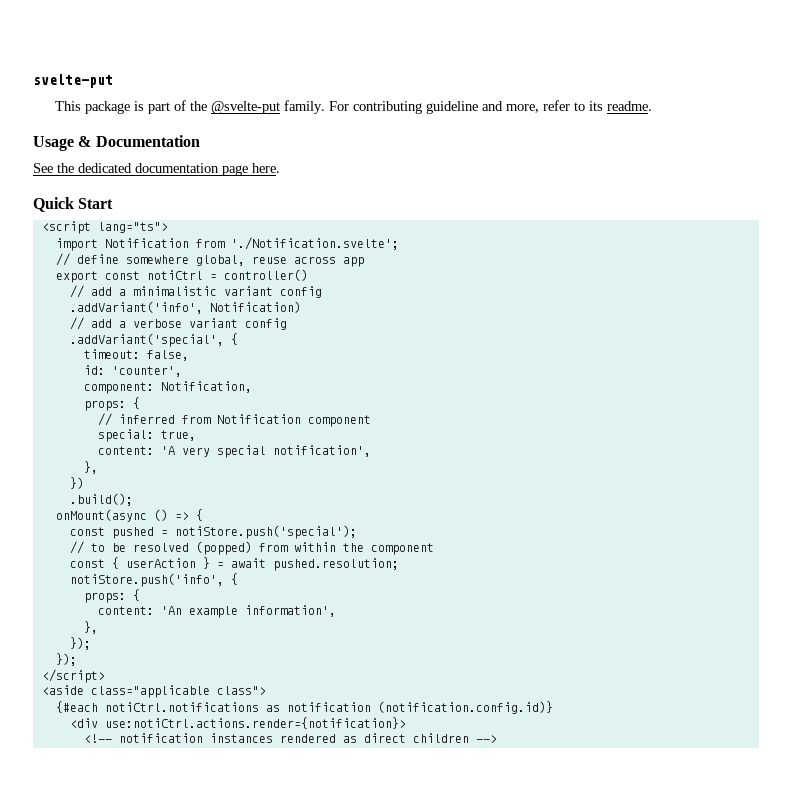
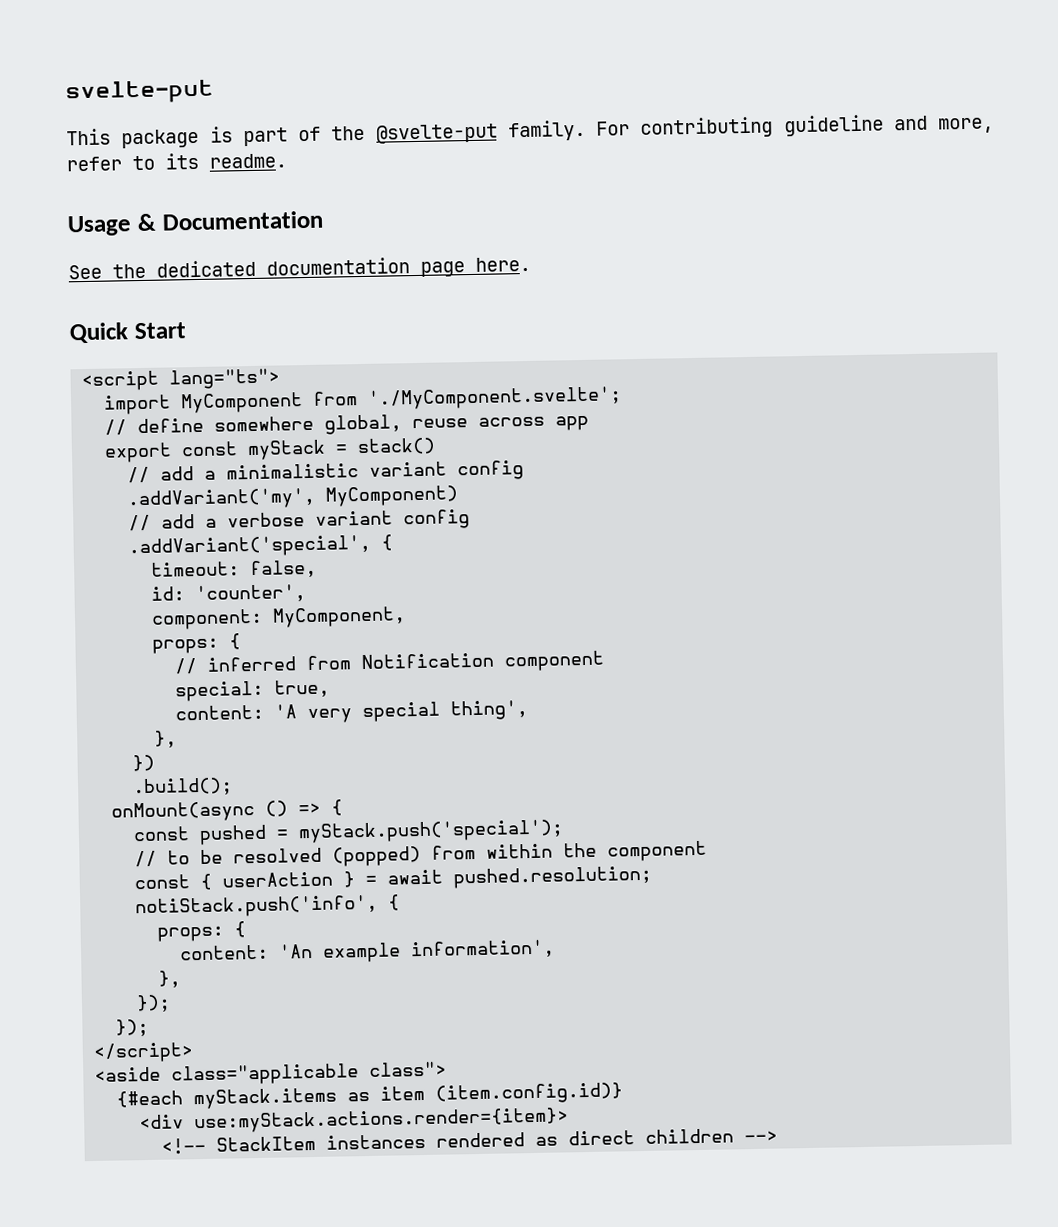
[104,237,399,250] Notification from './Notification.svelte'; -> [180,386,623,414] MyComponent from './MyComponent.svelte';
[146,269,308,281] notiCtrl = controller() -> [247,437,437,461] myStack = stack()
[69,301,301,314] .addVariant('info', Notification) -> [127,485,460,511] .addVariant('my', MyComponent)
[160,381,252,393] Notification, -> [272,606,407,628] MyComponent,
[272,445,371,457] notification', -> [450,700,529,721] thing',
[174,525,357,539] notiStore.push('special'); -> [298,819,565,844] myStack.push('special');
[69,573,224,587] notiStore.push('info', -> [135,894,379,919] notiStack.push('info',
[104,701,553,714] notiCtrl.notifications as notification (notification.config.id)} -> [193,1082,624,1110] myStack.items as item (item.config.id)}
[104,717,406,729] use:notiCtrl.actions.render={notification}> -> [194,1107,570,1134] use:myStack.actions.render={item}>
[118,733,203,743] notification -> [216,1135,317,1152] StackItem

